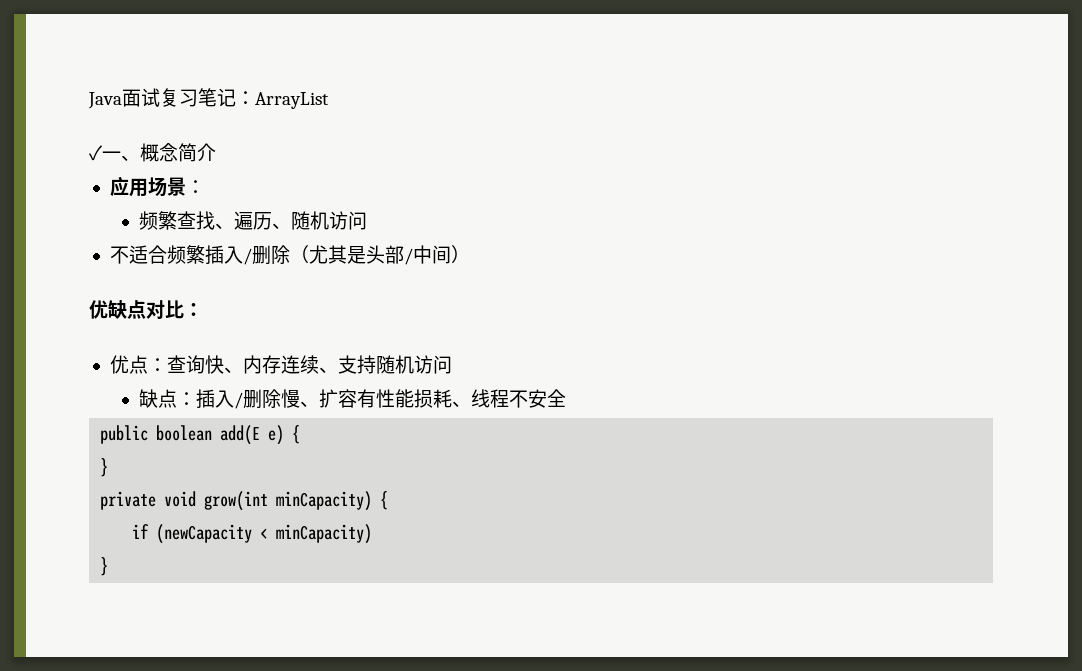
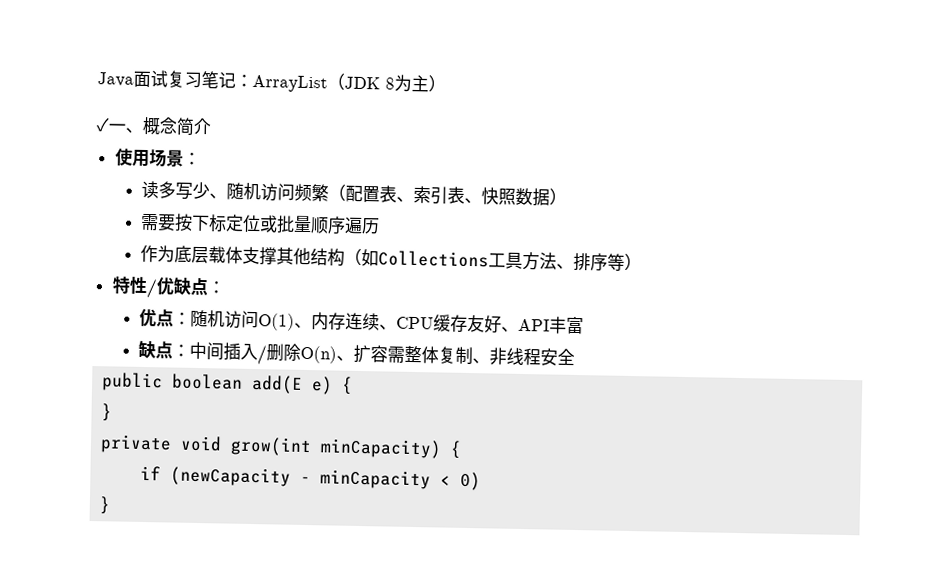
(329, 100) none -> [327,73,446,93] （JDK 8为主）
[109,176,129,197] 应 -> [114,148,133,166] 使
[138,211,272,230] 频繁查找、遍历 -> [141,180,211,200] 读多写少
[109,245,470,265] [89,300,203,319] [109,355,452,374] [138,389,528,409] // 不适合频繁插入/删除（尤其是头部/中间） // 优缺点对比： // 优点：查询快、内存连续、支持随机访问 // 缺点：插入/删除慢、扩容有性能损耗、线程不 -> [294,183,568,207] [140,212,381,235] [140,244,643,272] [111,276,226,299] [139,308,585,335] [138,340,542,366] 频繁（配置表、索引表、快照数据） // 需要按下标定位或批量顺序遍历 // 作为底层载体支撑其他结构（如Collections工具方法、排序等） // 特性/优缺点： // 优点：随机访问O(1)、内存连续、CPU缓存友好、API丰富 // 缺点：中间插入/删除O(n)、扩容需整体复制、非线程
[260,524,373,544] < minCapacity) -> [300,469,482,491] - minCapacity < 0)

